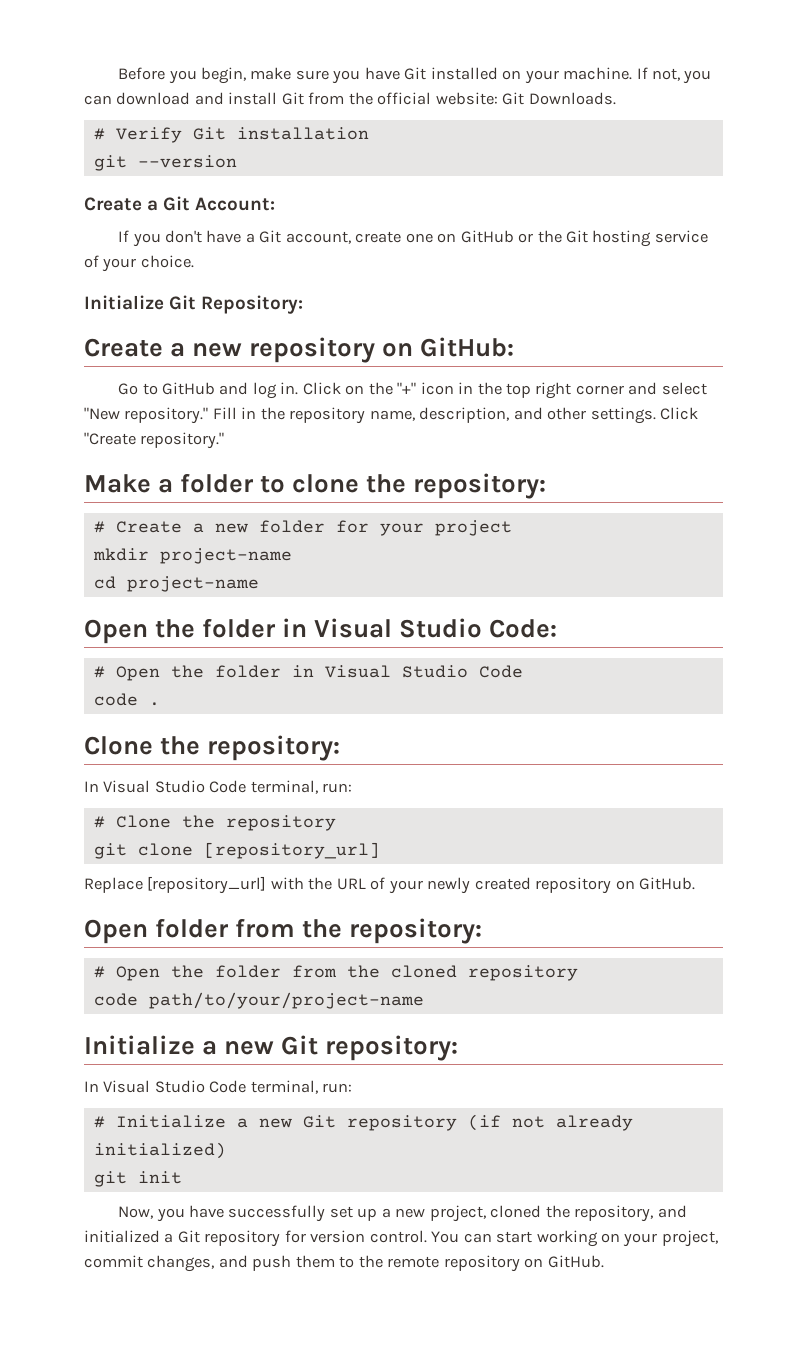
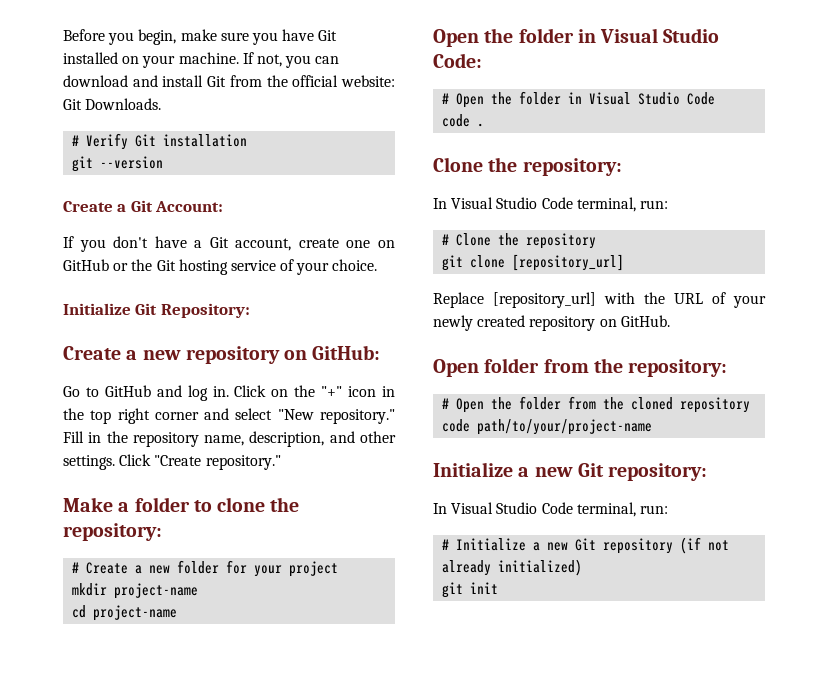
[118,1205,687,1222] [84,1230,718,1247] [84,1255,604,1272] // Now, you have successfully set up a new project, cloned the repository, and initialized a Git repository for version control. You can start working on your project, commit changes, and push them to the remote repository on GitHub. -> (499, 588) none

